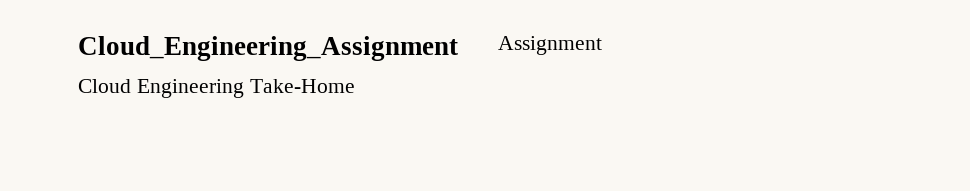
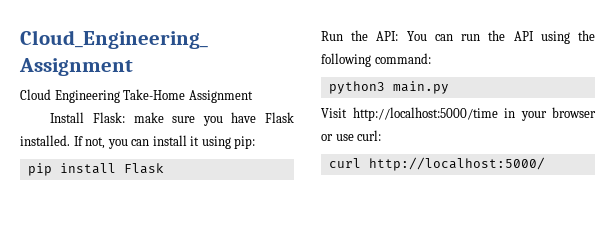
(602, 45) none -> [50,112,294,126] [20,135,256,149] [27,163,164,176] [321,30,595,44] [321,53,431,67] [328,81,449,94] [321,107,596,121] [321,130,382,141] [328,157,545,171] // Install Flask: make sure you have Flask installed. If not, you can install it using pip: // pip install Flask // Run the API: You can run the API using the following command: // python3 main.py // Visit http://localhost:5000/time in your browser or use curl: // curl http://localhost:5000/

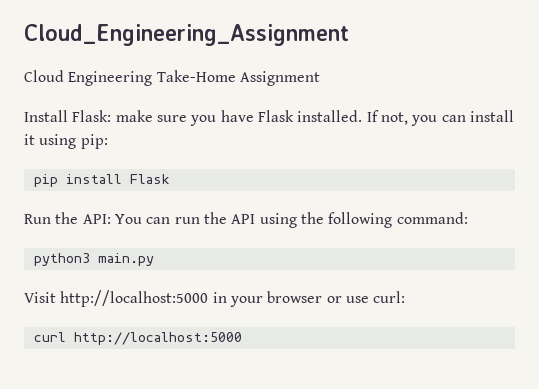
[352,107,498,121] http://localhost:5000/time -> [60,290,209,307] http://localhost:5000
[368,157,545,171] http://localhost:5000/ -> [73,332,242,345] http://localhost:5000

